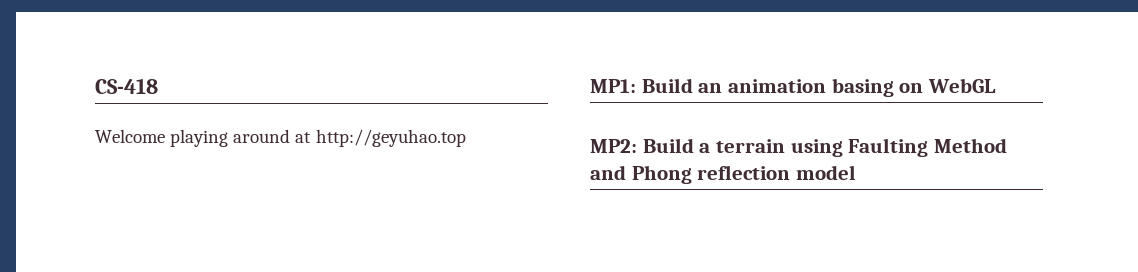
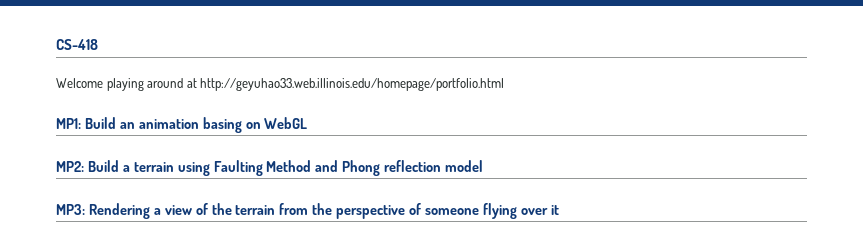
[315,129,466,147] http://geyuhao.top -> [200,78,505,91] http://geyuhao33.web.illinois.edu/homepage/portfolio.html
(857, 172) none -> [56,203,559,219] // MP3: Rendering a view of the terrain from the perspective of someone flying over it

